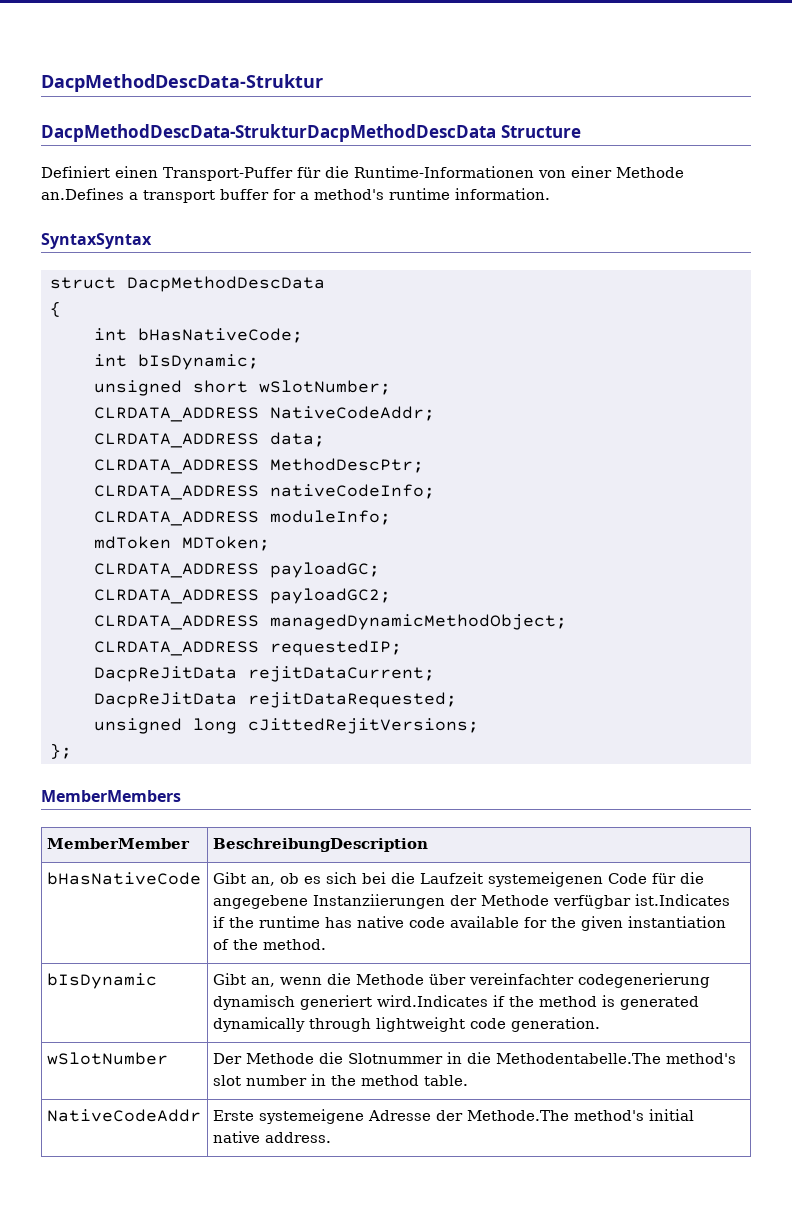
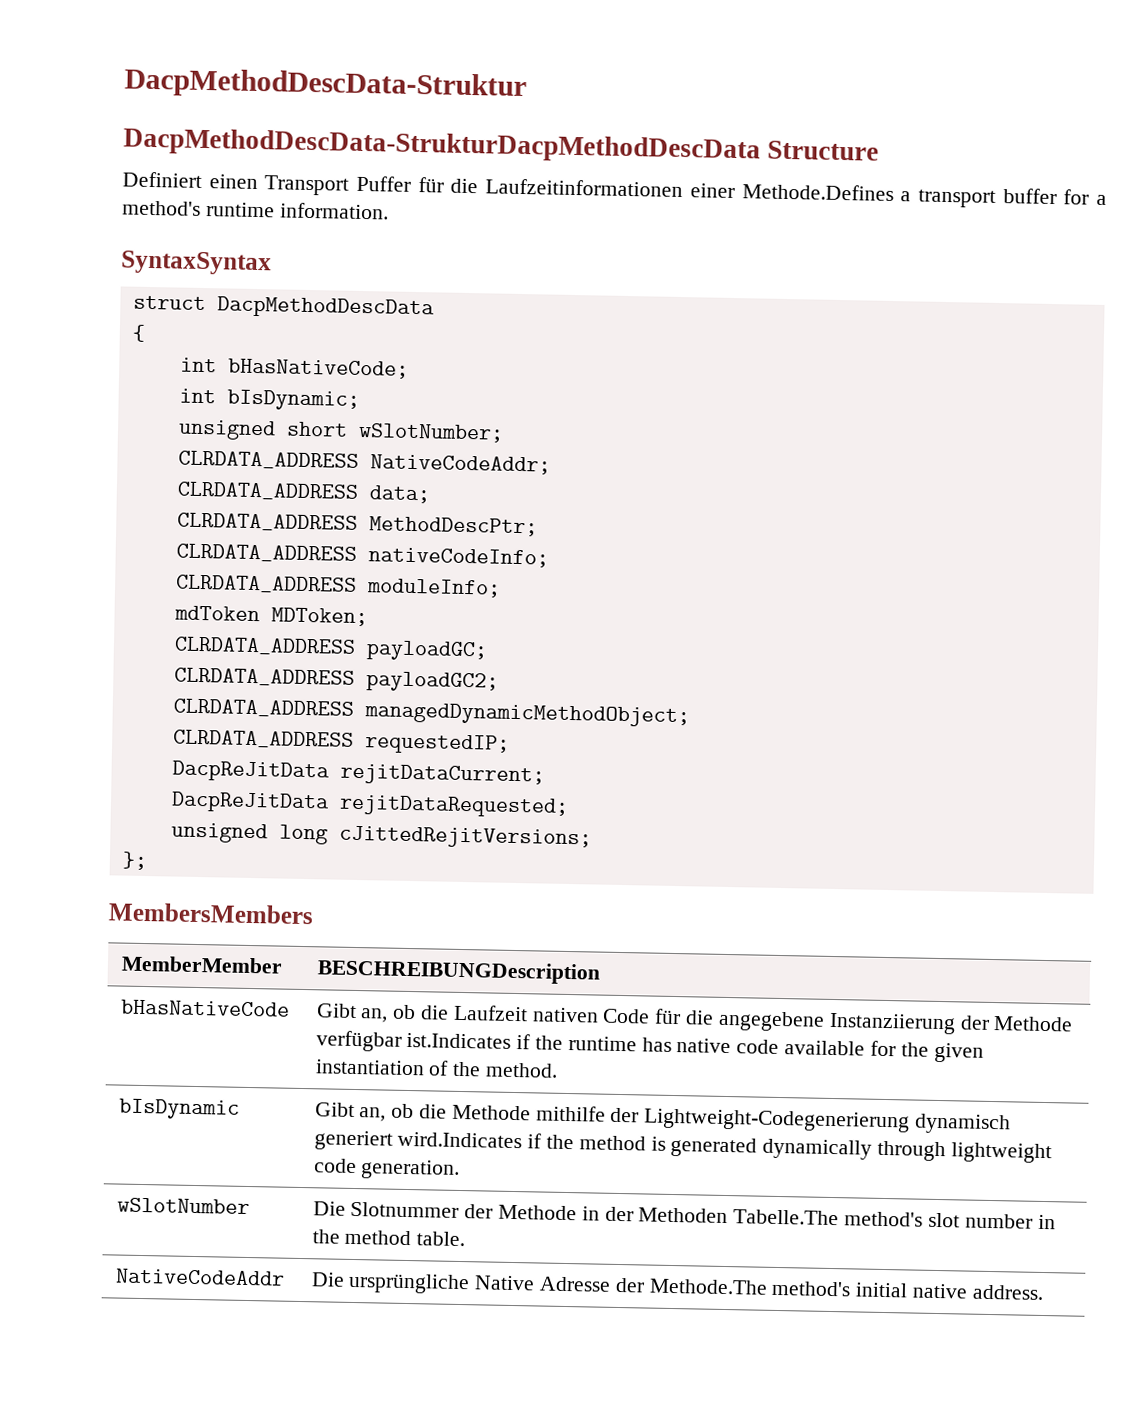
[163,166,684,181] [41,188,124,200] Transport-Puffer für die Runtime-Informationen von einer Methode an.Defines -> [264,175,894,201] Transport Puffer für die Laufzeitinformationen einer Methode.Defines
[41,790,181,802] MemberMembers -> [108,902,314,925] MembersMembers
[212,838,428,852] BeschreibungDescription -> [316,959,601,985] BESCHREIBUNGDescription
[303,872,386,884] es sich bei -> (417, 1012) none
[487,872,603,887] systemeigenen -> [531,1007,599,1023] nativen
[312,894,445,909] Instanziierungen -> [828,1012,956,1035] Instanziierung
[279,977,322,985] wenn -> [391,1103,415,1119] ob
[428,973,710,988] über vereinfachter codegenerierung -> [535,1105,911,1133] mithilfe der Lightweight-Codegenerierung
[212,1052,661,1064] Der Methode die Slotnummer in die Methodentabelle.The -> [312,1201,840,1226] Die Slotnummer der Methode in der Methoden Tabelle.The
[212,1109,364,1124] Erste systemeigene -> [310,1272,536,1295] Die ursprüngliche Native

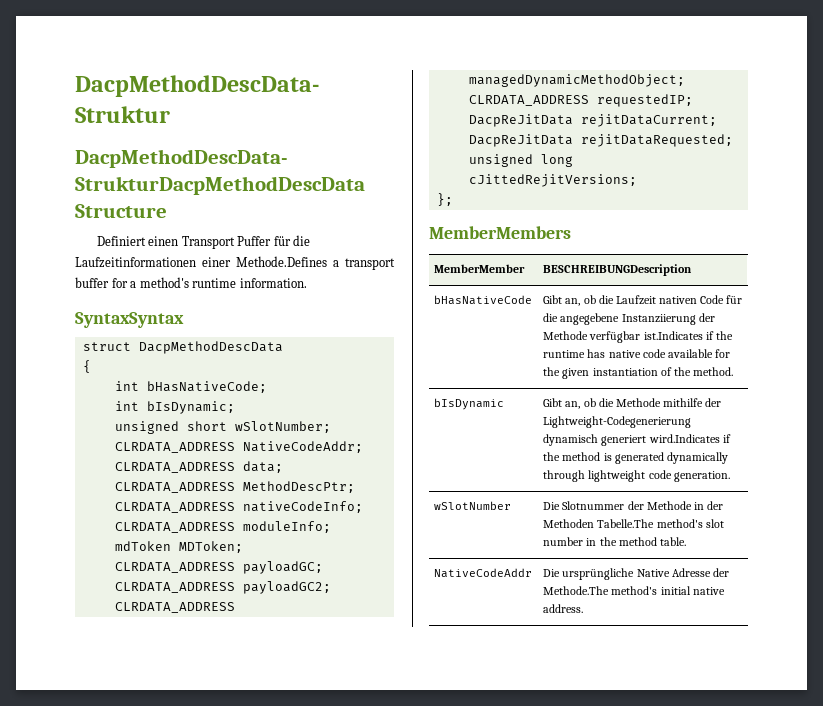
[108,902,314,925] MembersMembers -> [429,226,571,239] MemberMembers

